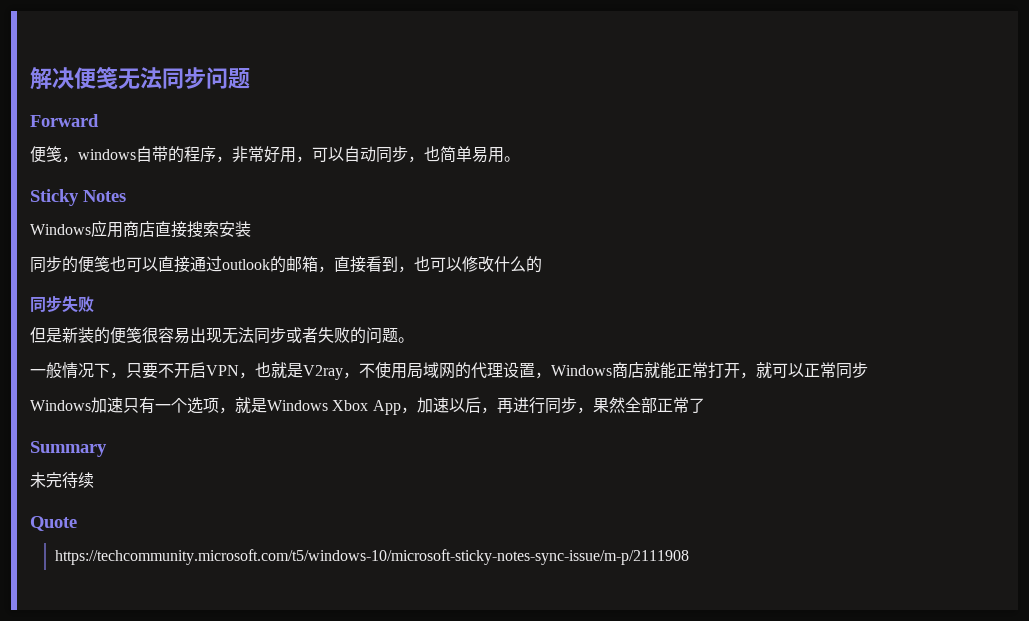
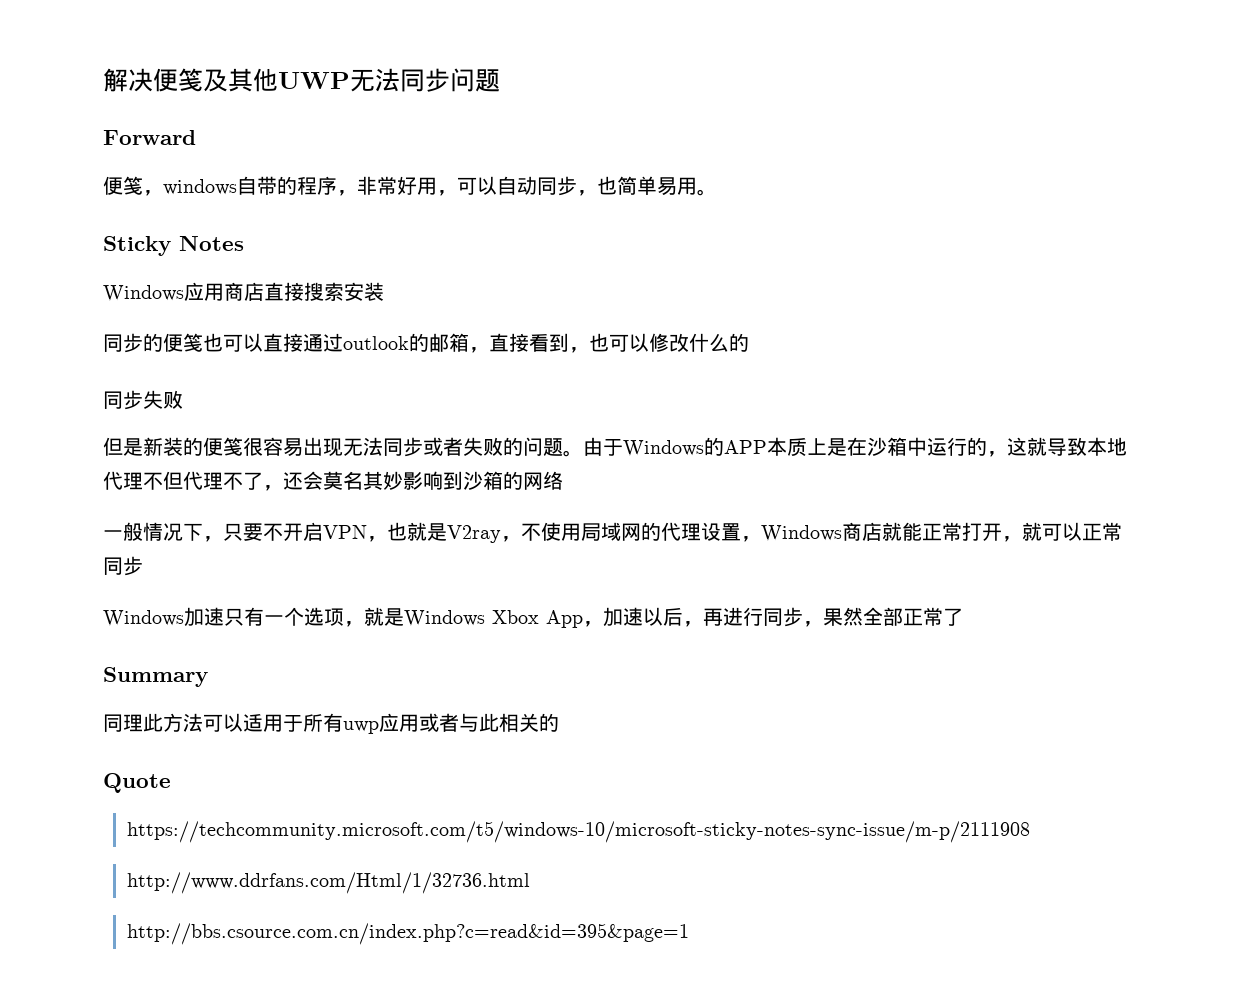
(118, 78) none -> [203,68,350,92] 及其他UWP
(414, 340) none -> [583,437,1127,457] [103,471,563,491] 由于Windows的APP本质上是在沙箱中运行的，这就导致本地代理不但代理不了，还会莫名其妙影响到沙箱的网络
[30,472,94,489] 未完待续 -> [103,713,559,734] 同理此方法可以适用于所有uwp应用或者与此相关的
(690, 557) none -> [127,872,531,894] [127,923,690,945] // http://www.ddrfans.com/Html/1/32736.html // http://bbs.csource.com.cn/index.php?c=read&id=395&page=1

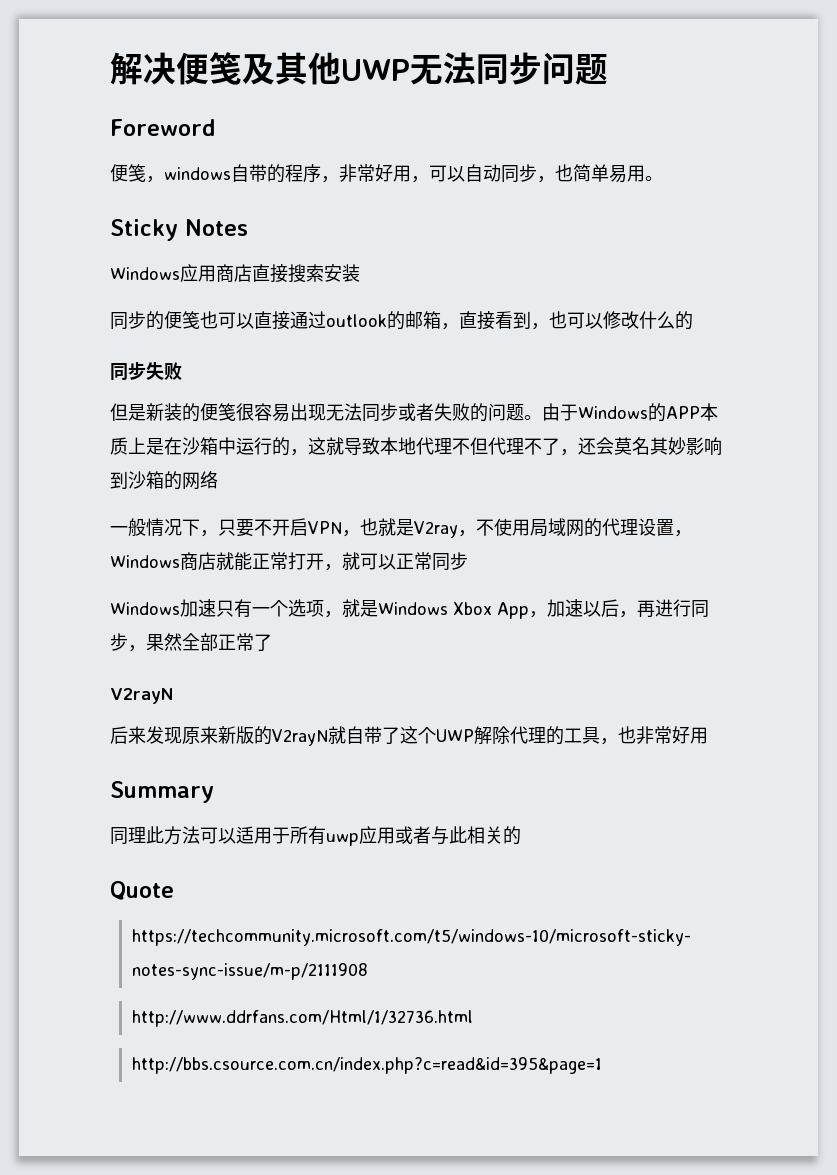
[103,130,196,145] Forward -> [110,119,215,136] Foreword
(963, 617) none -> [110,688,173,704] [110,726,708,746] // V2rayN // 后来发现原来新版的V2rayN就自带了这个UWP解除代理的工具，也非常好用

